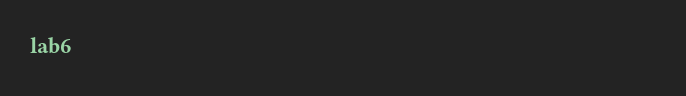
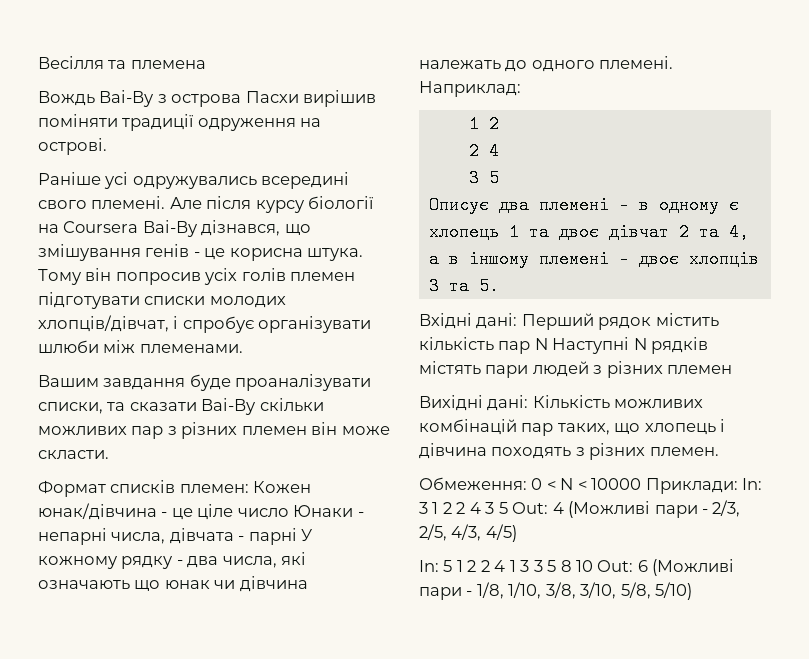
[30,37,72,54] lab6 -> [38,56,206,69] [38,90,377,107] [38,114,322,131] [38,138,107,155] [38,172,350,189] [38,196,374,213] [38,220,311,237] [38,244,364,261] [38,268,356,285] [38,292,286,309] [38,315,372,333] [38,340,243,353] [38,374,372,391] [38,398,324,415] [38,422,390,439] [38,450,109,459] [38,480,312,497] [38,503,364,520] [38,528,314,545] [38,552,307,569] [38,576,308,592] [419,56,674,72] [419,81,521,97] [468,115,499,133] [468,142,499,160] [468,169,499,187] [428,196,739,214] [428,223,749,241] [428,250,759,268] [428,277,499,295] [419,313,719,330] [419,337,709,354] [419,361,733,378] [419,395,704,411] [419,419,726,436] [419,443,719,460] [419,477,763,494] [419,500,741,518] [419,524,517,542] [419,559,735,576] [419,582,693,600] Весілля та племена // Вождь Ваі-Ву з острова Пасхи вирішив поміняти традиції одруження на острові. // Раніше усі одружувались всередині свого племені. Але після курсу біології на Coursera Ваі-Ву дізнався, що змішування генів - це корисна штука. Тому він попросив усіх голів племен підготувати списки молодих хлопців/дівчат, і спробує організувати шлюби між племенами. // Вашим завдання буде проаналізувати списки, та сказати Ваі-Ву скільки можливих пар з різних племен він може скласти. // Формат списків племен: Кожен юнак/дівчина - це ціле число Юнаки - непарні числа, дівчата - парні У кожному рядку - два числа, які означають що юнак чи дівчина належать до одного племені. Наприклад: // 1 2 // 2 4 // 3 5 // Описує два племені - в одному є хлопець 1 та двоє дівчат 2 та 4, а в іншому племені - двоє хлопців 3 та 5. // Вхідні дані: Перший рядок містить кількість пар N Наступні N рядків містять пари людей з різних племен // Вихідні дані: Кількість можливих комбінацій пар таких, що хлопець і дівчина походять з різних племен. // Обмеження: 0 < N < 10000 Приклади: In: 3 1 2 2 4 3 5 Out: 4 (Можливі пари - 2/3, 2/5, 4/3, 4/5) // In: 5 1 2 2 4 1 3 3 5 8 10 Out: 6 (Можливі пари - 1/8, 1/10, 3/8, 3/10, 5/8, 5/10)

